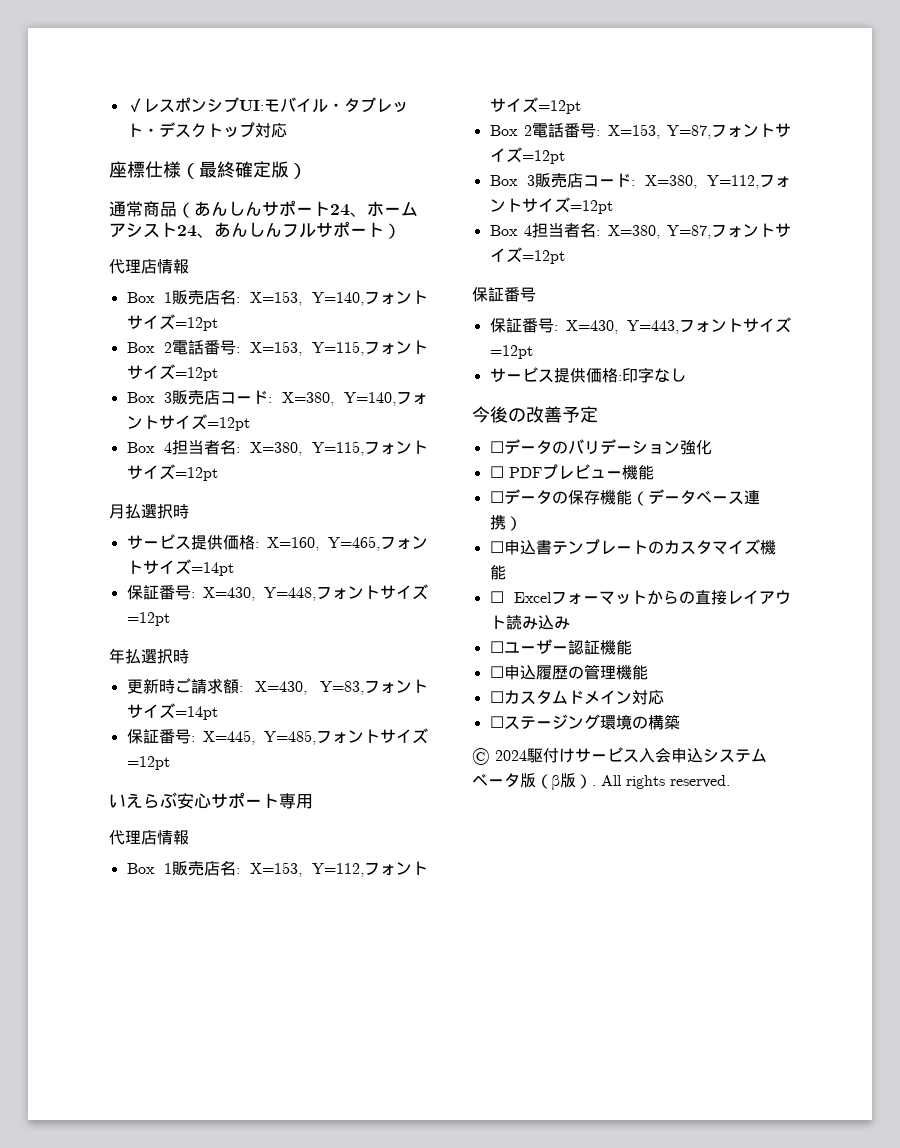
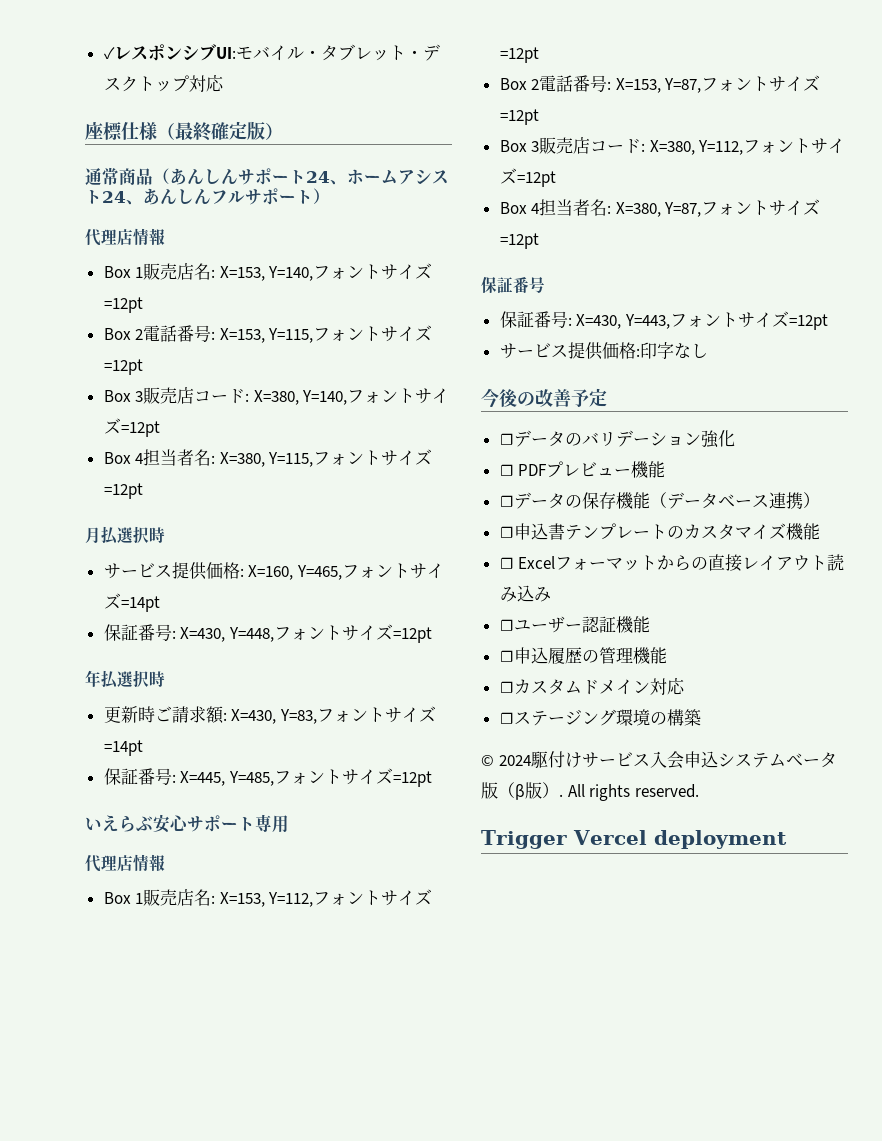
(730, 781) none -> [481,830,787,849] // Trigger Vercel deployment

